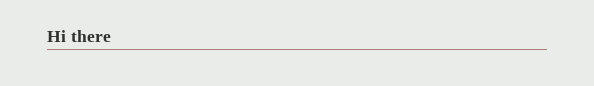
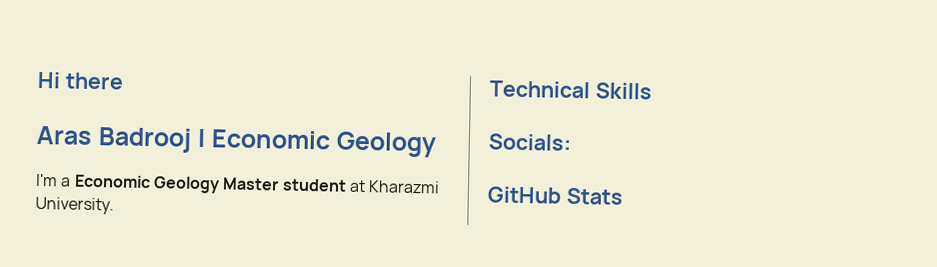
(111, 36) none -> [36,125,436,158] [35,173,441,194] [35,196,114,215] [489,80,652,100] [488,133,571,151] [487,186,623,205] // Aras Badrooj | Economic Geology // I'm a Economic Geology Master student at Kharazmi University. // Technical Skills // Socials: // GitHub Stats

